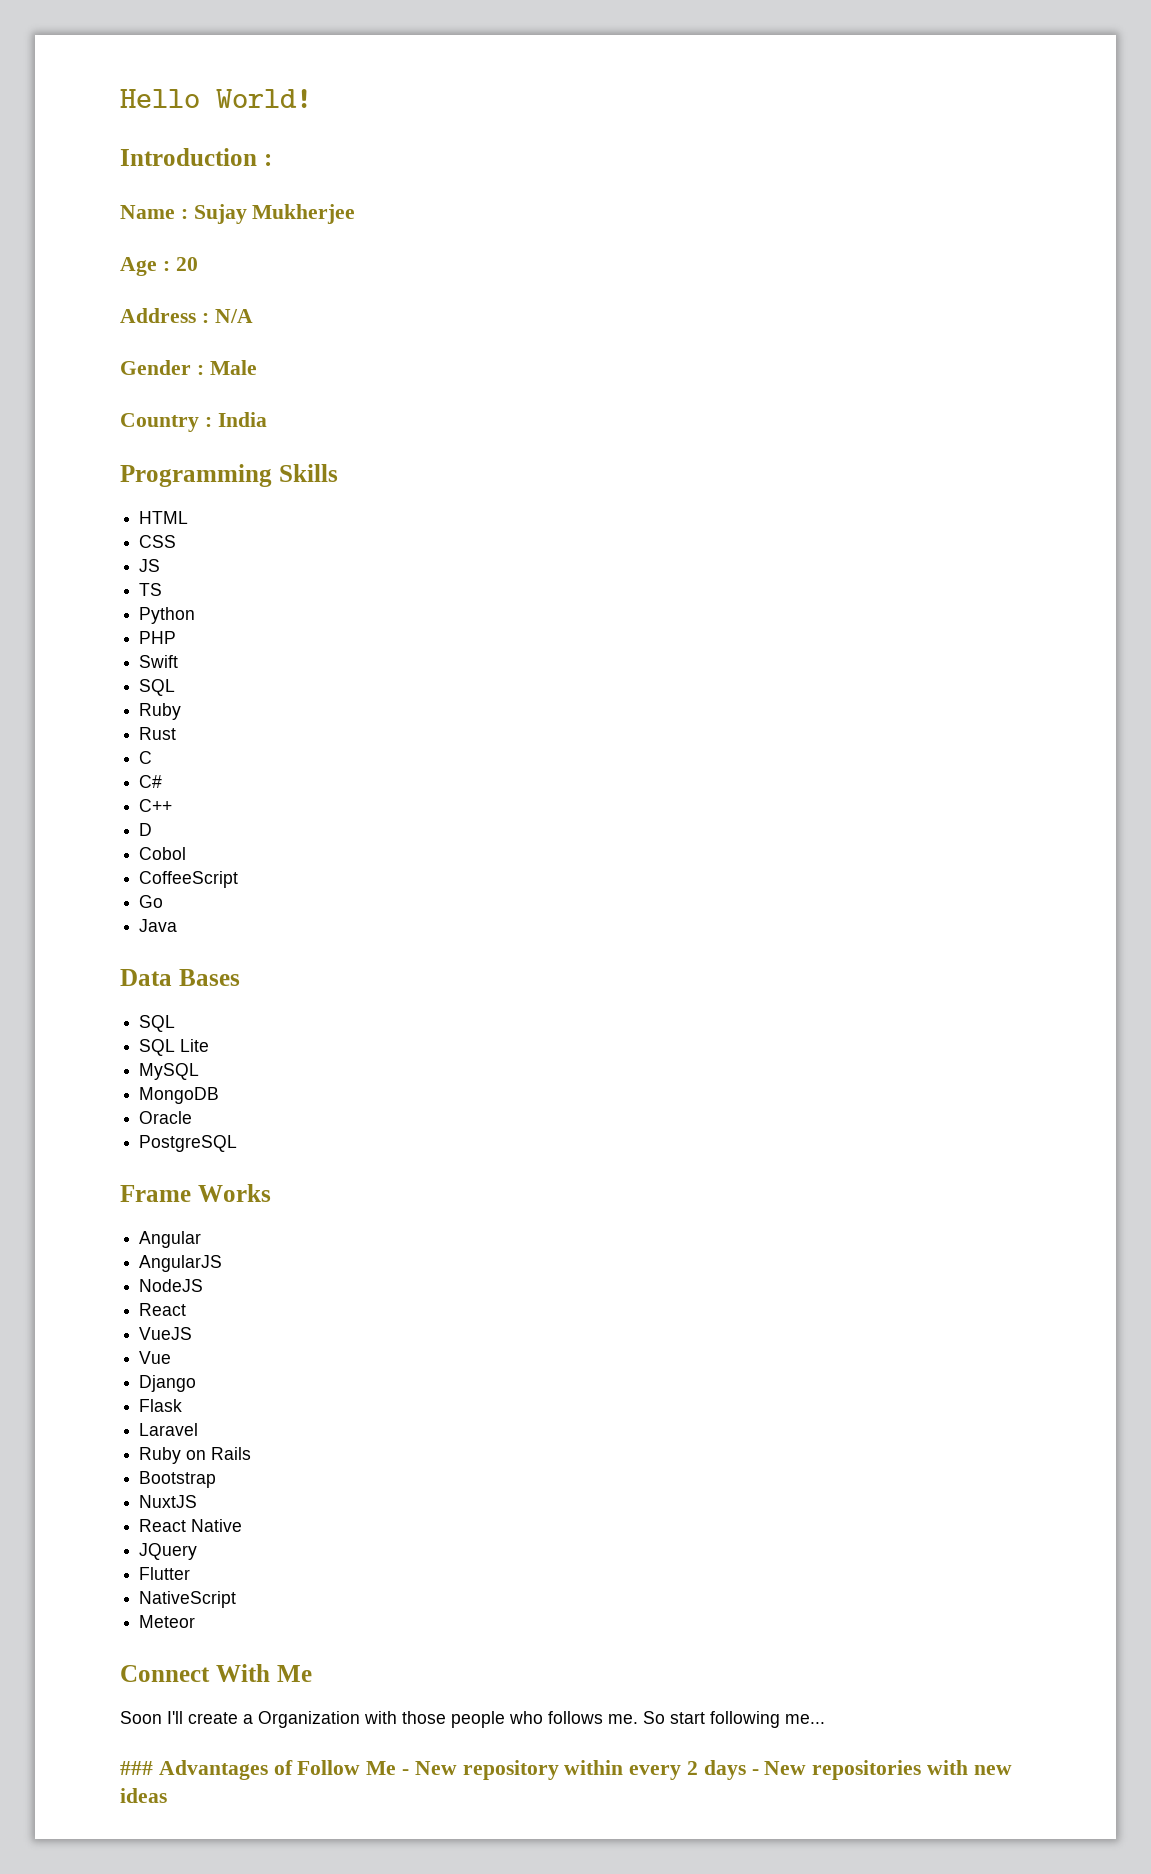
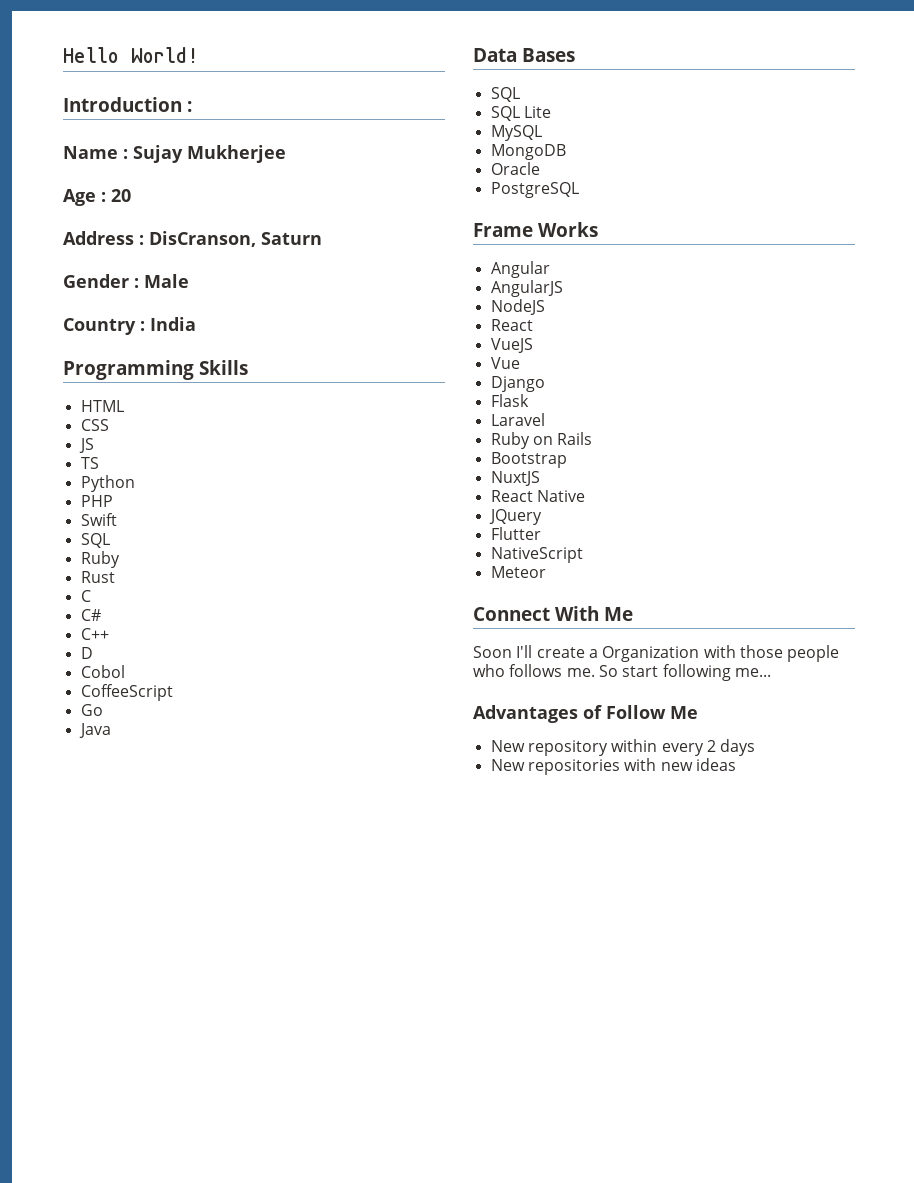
[214,309,253,323] N/A -> [149,231,322,247] DisCranson, Saturn
[120,1761,153,1775] ### -> (771, 672) none
[402,1769,410,1775] - -> (698, 712) //
[751,1769,759,1775] - -> (756, 747) //

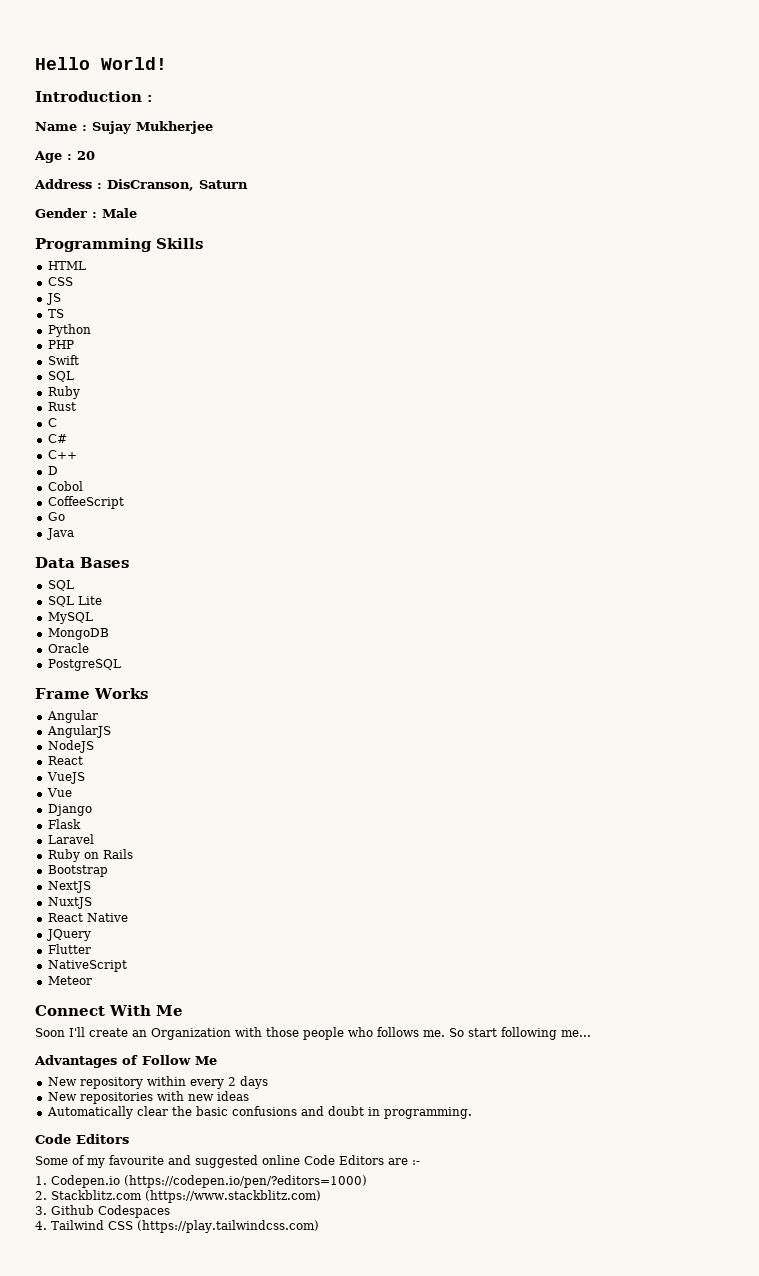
[63,317,196,335] // Country : India -> (137, 213) none
(567, 460) none -> [47,881,91,893] // NextJS
[588,649,598,658] a -> [132,1030,147,1037] an
(736, 764) none -> [46,1106,472,1119] [35,1134,129,1144] [35,1155,420,1168] [35,1175,367,1188] [35,1190,321,1203] [35,1205,170,1218] [35,1220,319,1233] // Automatically clear the basic confusions and doubt in programming. // Code Editors // Some of my favourite and suggested online Code Editors are :- // 1. Codepen.io (https://codepen.io/pen/?editors=1000) // 2. Stackblitz.com (https://www.stackblitz.com) // 3. Github Codespaces // 4. Tailwind CSS (https://play.tailwindcss.com)

